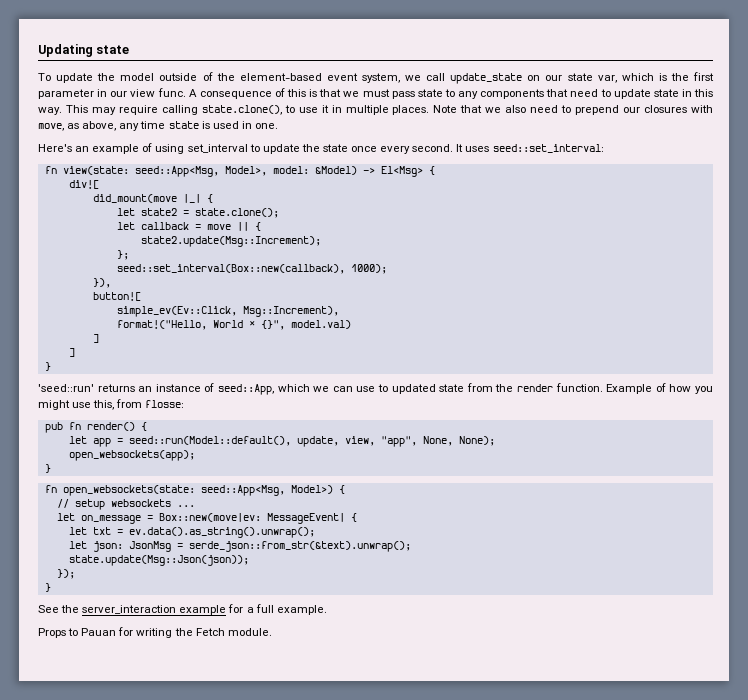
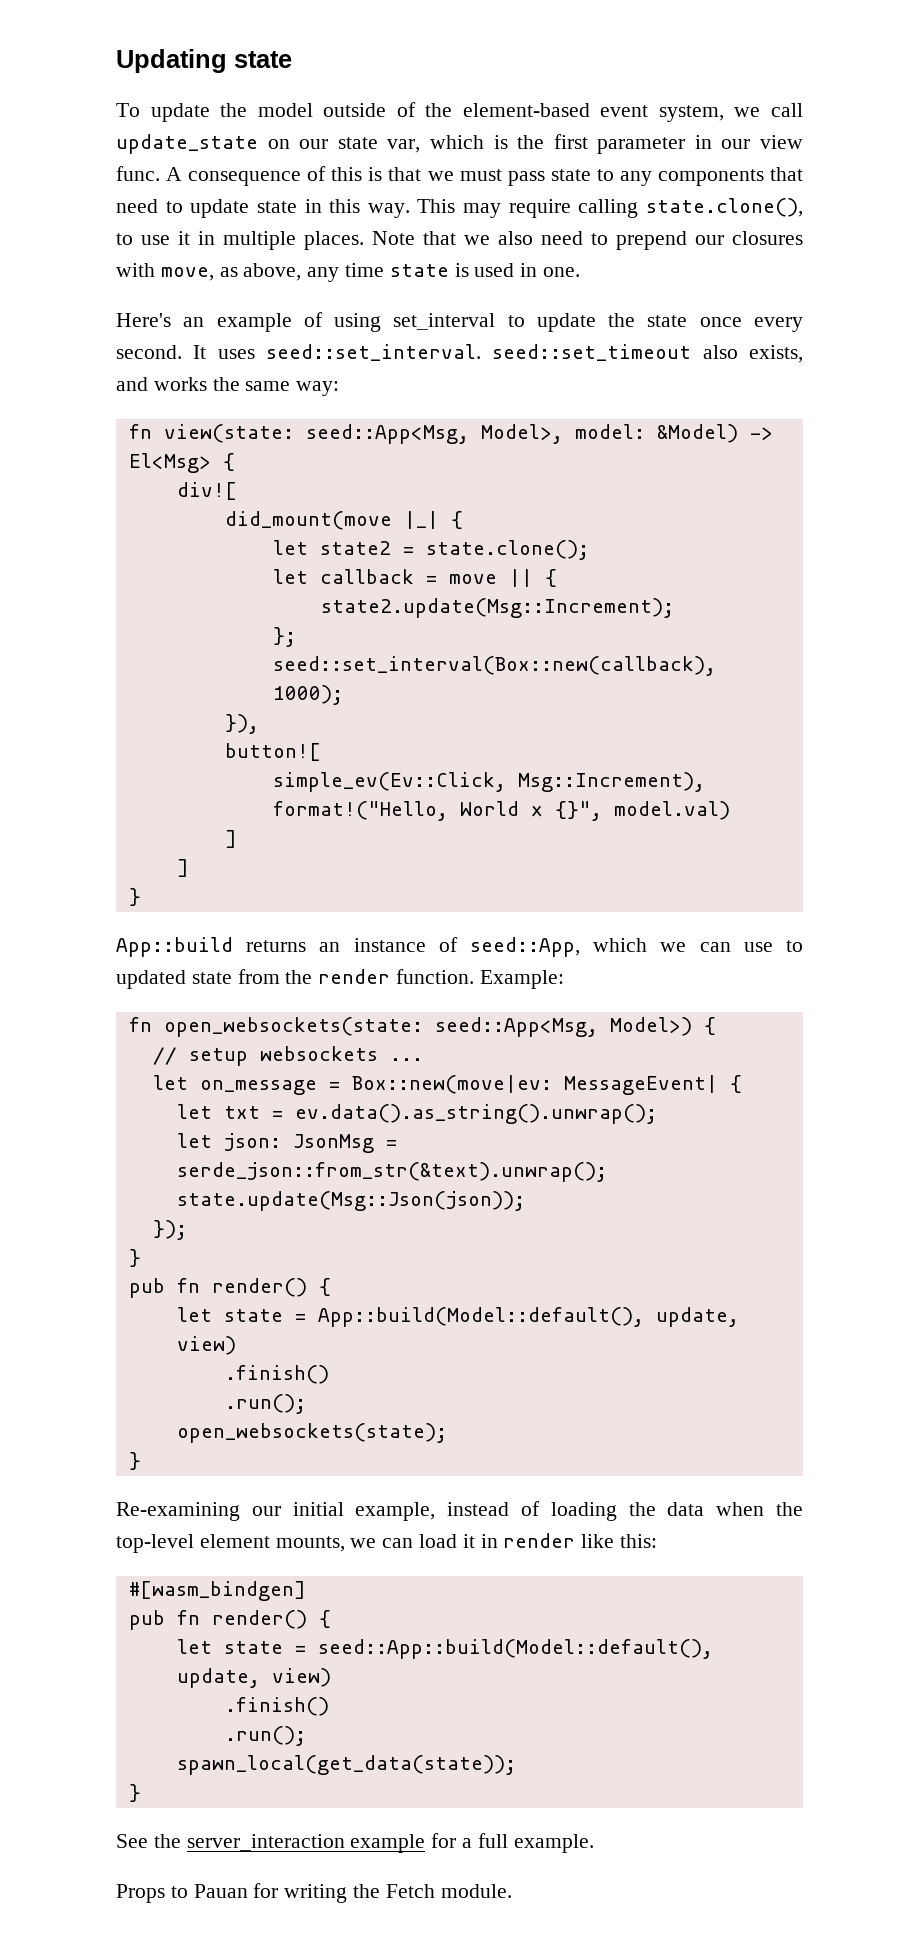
[492,144,604,153] seed::set_interval: -> [266,344,803,363] [116,377,340,396] seed::set_interval. seed::set_timeout also exists, and works the same way:
[38,384,94,392] 'seed::run' -> [116,937,233,957] App::build
[606,383,714,394] [38,399,185,410] [44,422,147,433] [68,436,495,447] [68,450,195,461] [44,464,51,473] Example of how you might use this, from flosse: // pub fn render() { // let app = seed::run(Model::default(), update, view, "app", None, None); // open_websockets(app); // } -> [479,970,564,989] Example:
(51, 587) none -> [128,1278,331,1298] [176,1307,739,1327] [176,1336,236,1355] [224,1365,329,1384] [224,1394,306,1414] [176,1423,447,1443] [128,1452,141,1470] [116,1501,803,1521] [116,1533,658,1553] [128,1581,306,1601] [128,1610,331,1630] [176,1639,713,1659] [176,1668,331,1688] [224,1697,329,1716] [224,1726,306,1746] [176,1755,516,1775] [128,1784,141,1802] // pub fn render() { // let state = App::build(Model::default(), update, view) // .finish() // .run(); // open_websockets(state); // } // Re-examining our initial example, instead of loading the data when the top-level element mounts, we can load it in render like this: // #[wasm_bindgen] // pub fn render() { // let state = seed::App::build(Model::default(), update, view) // .finish() // .run(); // spawn_local(get_data(state)); // }

